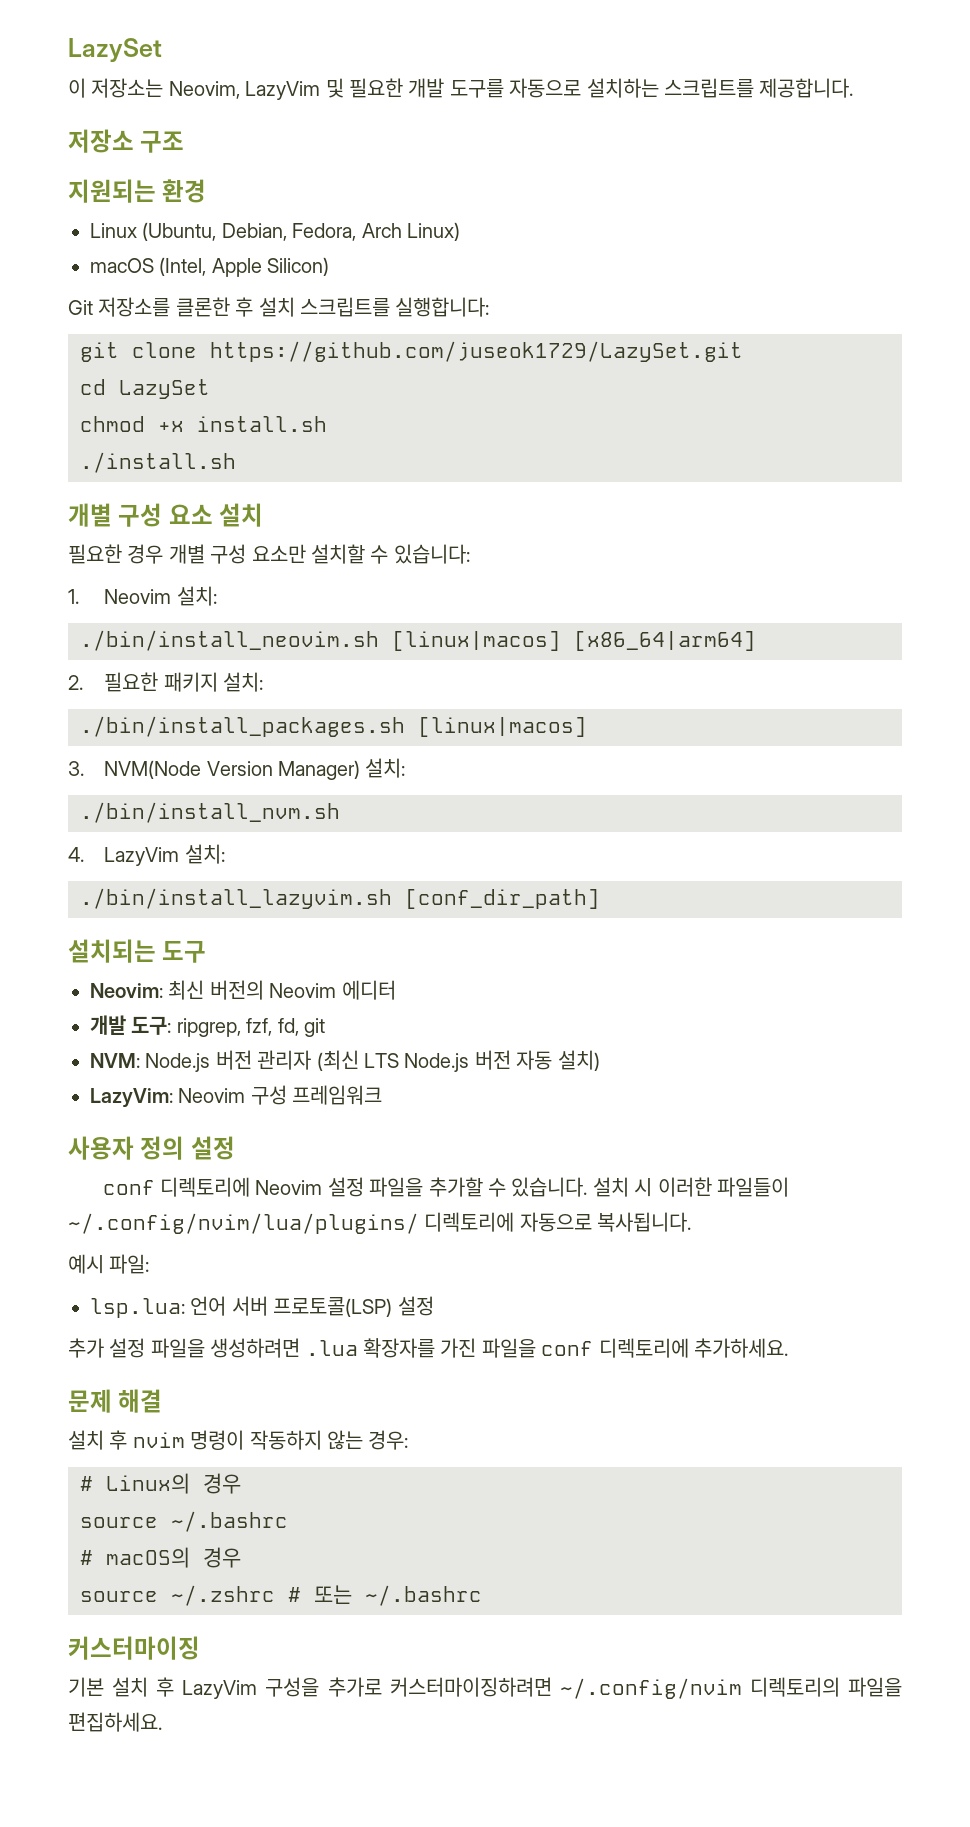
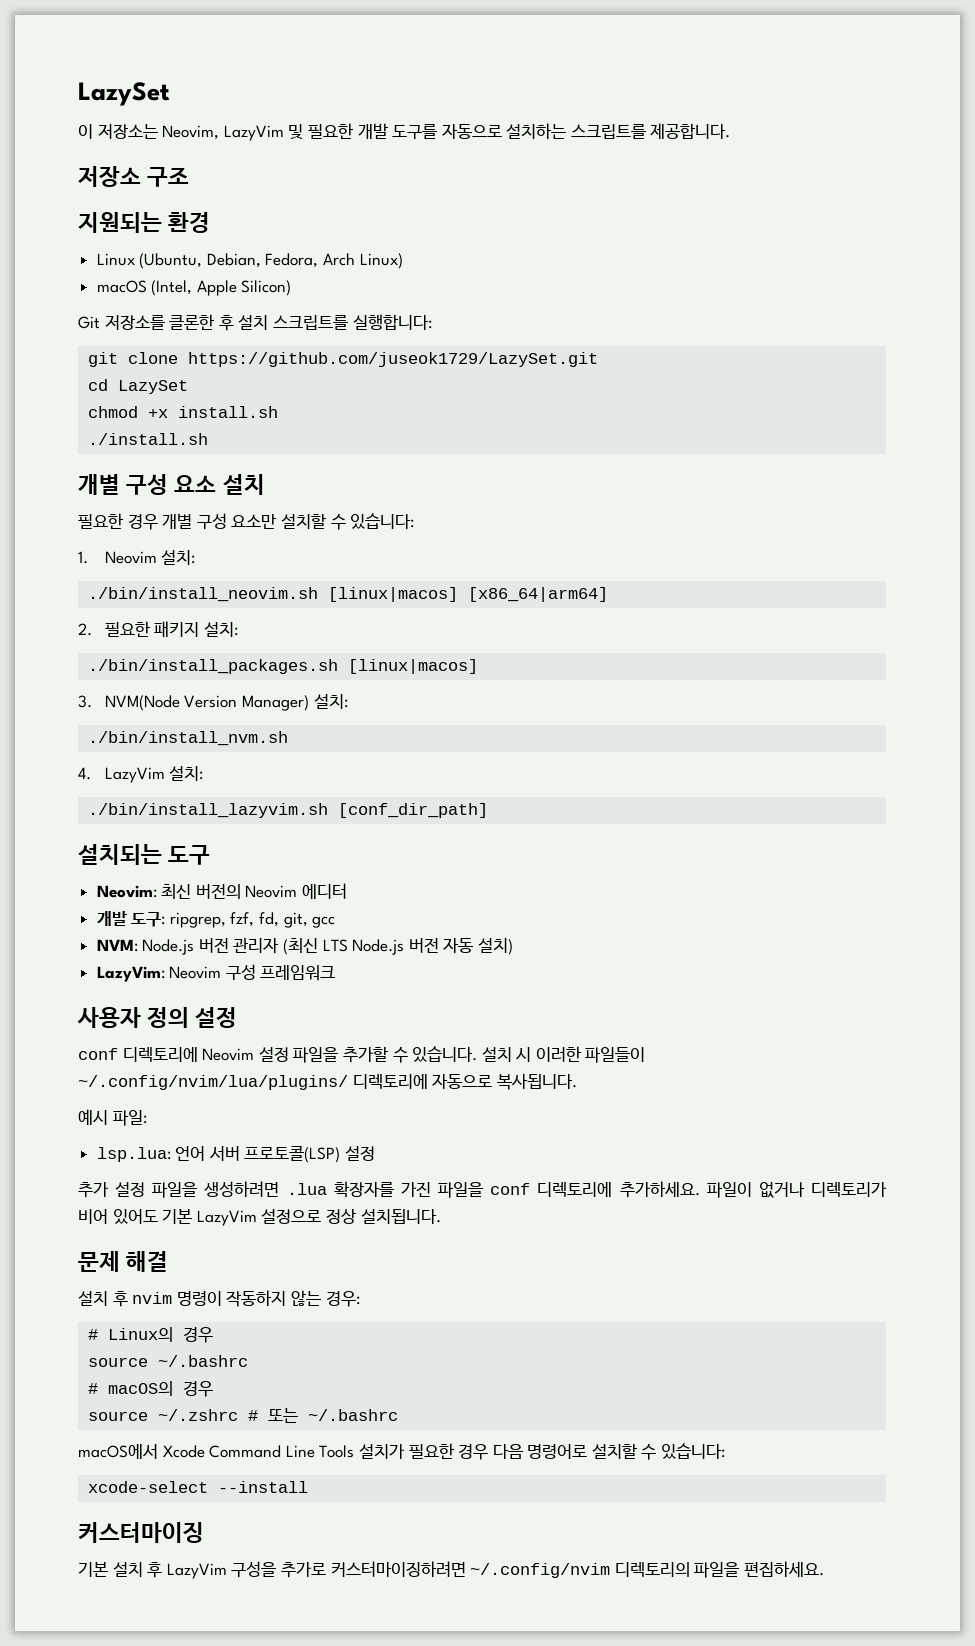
[304,1018,325,1037] git -> [283,912,336,928] git, gcc
(788, 1348) none -> [706,1182,887,1198] [78,1208,441,1226] 파일이 없거나 디렉토리가 비어 있어도 기본 LazyVim 설정으로 정상 설치됩니다.
(482, 1595) none -> [78,1443,726,1460] [88,1481,309,1493] // macOS에서 Xcode Command Line Tools 설치가 필요한 경우 다음 명령어로 설치할 수 있습니다: // xcode-select --install

